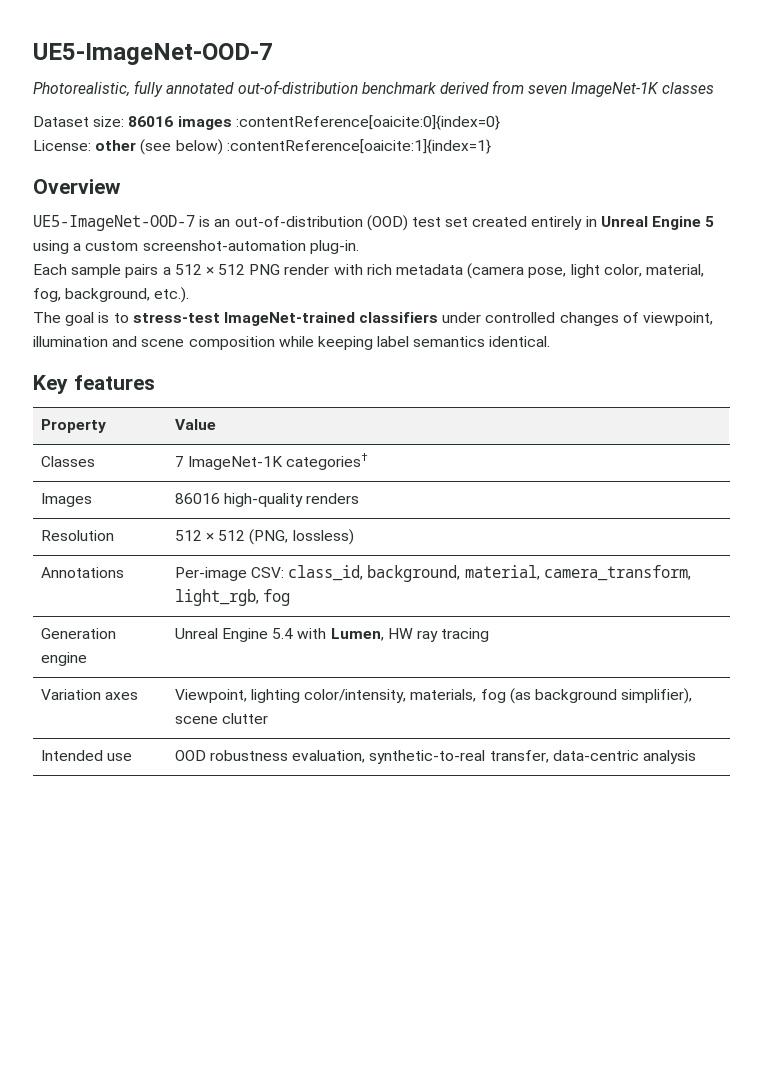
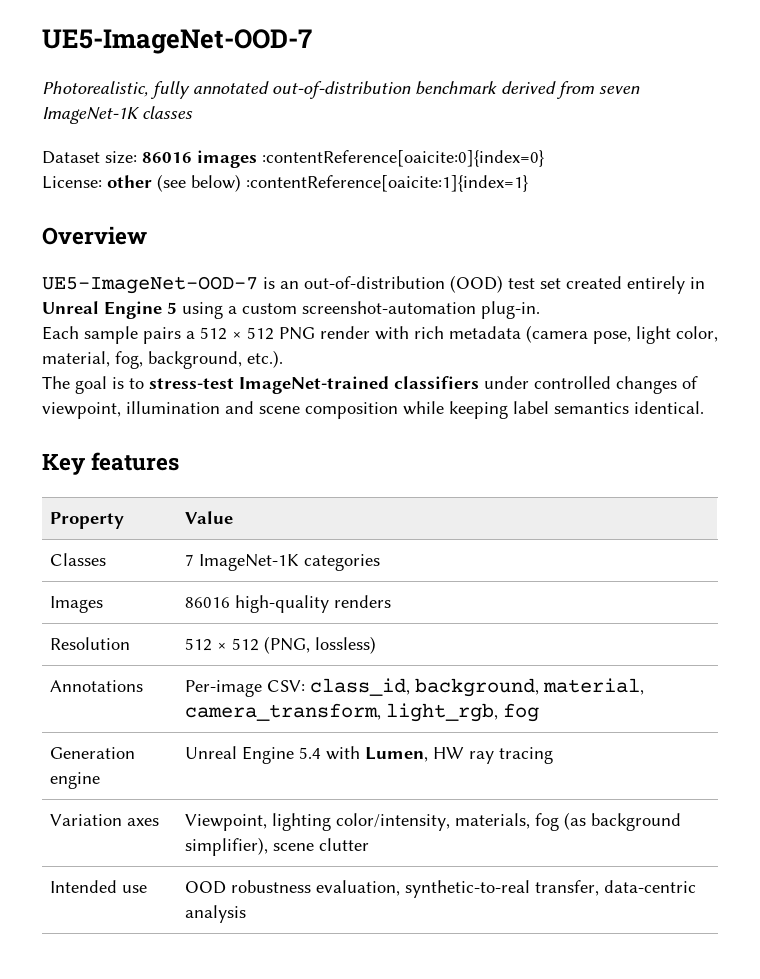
[286,453,369,470] categories† -> [304,554,381,571] categories

